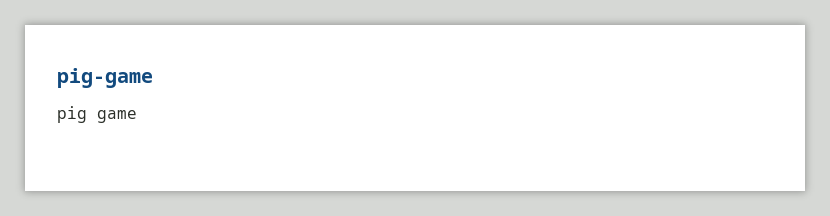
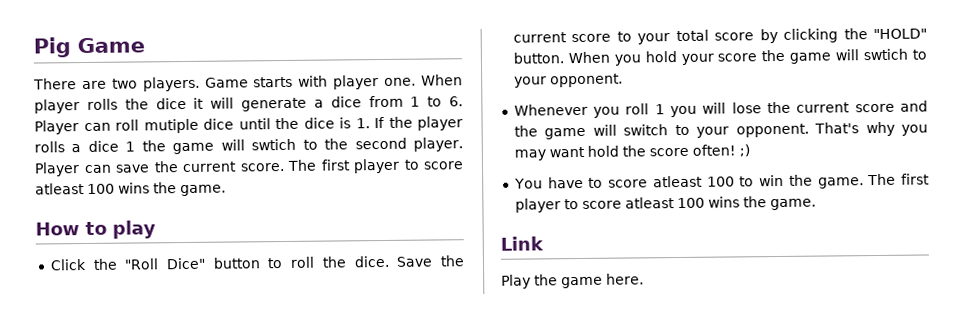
[57,68,153,88] [57,106,137,123] pig-game // pig game -> [33,37,145,58] [33,74,464,92] [34,95,463,114] [34,116,463,135] [34,137,464,155] [34,158,464,177] [35,182,226,197] [35,220,156,239] [49,255,465,271] [512,28,927,45] [512,48,927,66] [513,73,623,88] [513,100,928,118] [513,121,928,140] [513,144,750,161] [513,173,930,189] [514,196,816,213] [500,236,544,251] [501,273,644,289] Pig Game // There are two players. Game starts with player one. When player rolls the dice it will generate a dice from 1 to 6. Player can roll mutiple dice until the dice is 1. If the player rolls a dice 1 the game will swtich to the second player. Player can save the current score. The first player to score atleast 100 wins the game. // How to play // Click the "Roll Dice" button to roll the dice. Save the current score to your total score by clicking the "HOLD" button. When you hold your score the game will swtich to your opponent. // Whenever you roll 1 you will lose the current score and the game will switch to your opponent. That's why you may want hold the score often! ;) // You have to score atleast 100 to win the game. The first player to score atleast 100 wins the game. // Link // Play the game here.

